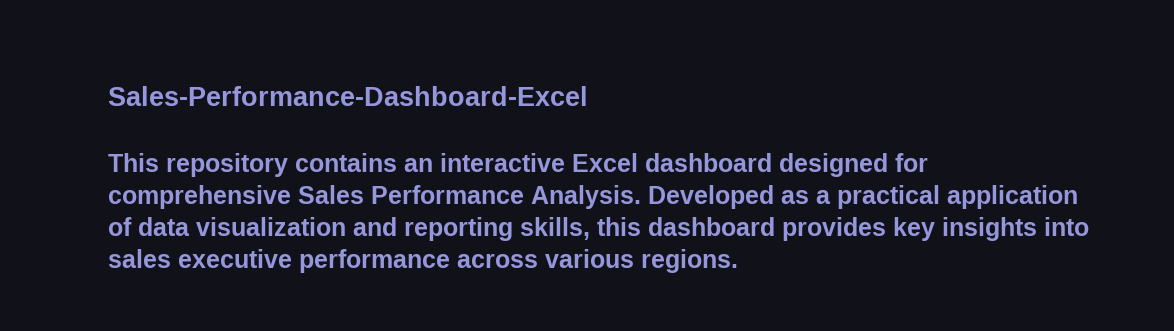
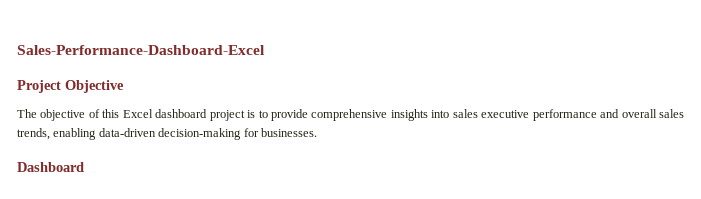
[108,153,928,177] [108,185,1078,209] [108,217,935,241] This repository contains an interactive Excel dashboard designed for comprehensive Sales Performance Analysis. Developed as a practical application of data visualization and reporting skills, this dashboard provides key -> [17,80,124,93] [17,109,388,121] Project Objective // The objective of this Excel dashboard project is to provide comprehensive
[457,249,738,273] across various regions. -> [600,109,685,118] [17,128,317,140] [17,162,84,172] and overall sales trends, enabling data-driven decision-making for businesses. // Dashboard

